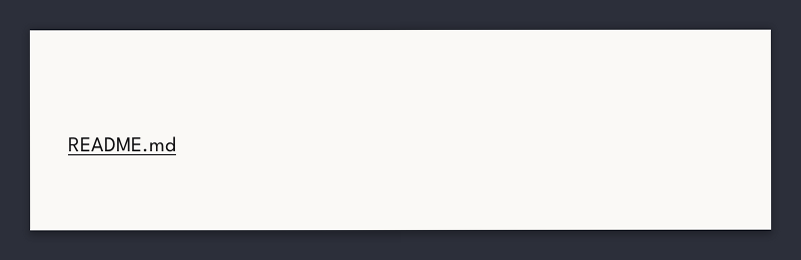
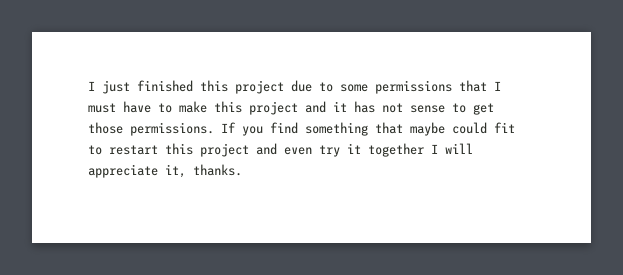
[68,136,177,153] README.md -> [88,80,501,94] [88,101,494,115] [88,122,515,136] [88,143,473,157] [88,164,242,178] I just finished this project due to some permissions that I must have to make this project and it has not sense to get those permissions. If you find something that maybe could fit to restart this project and even try it together I will appreciate it, thanks.

